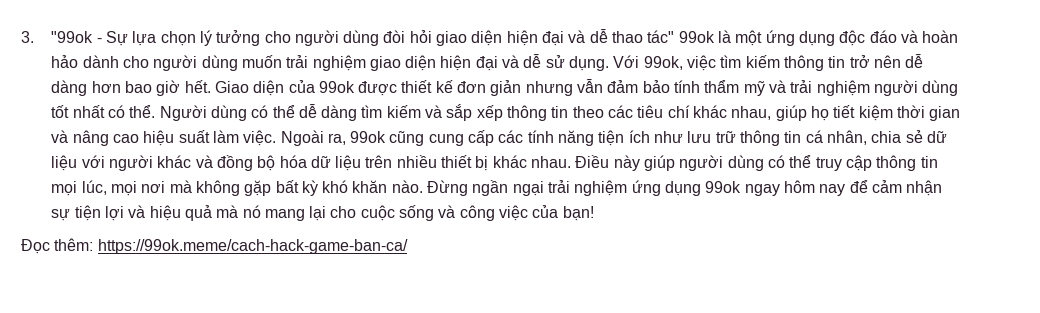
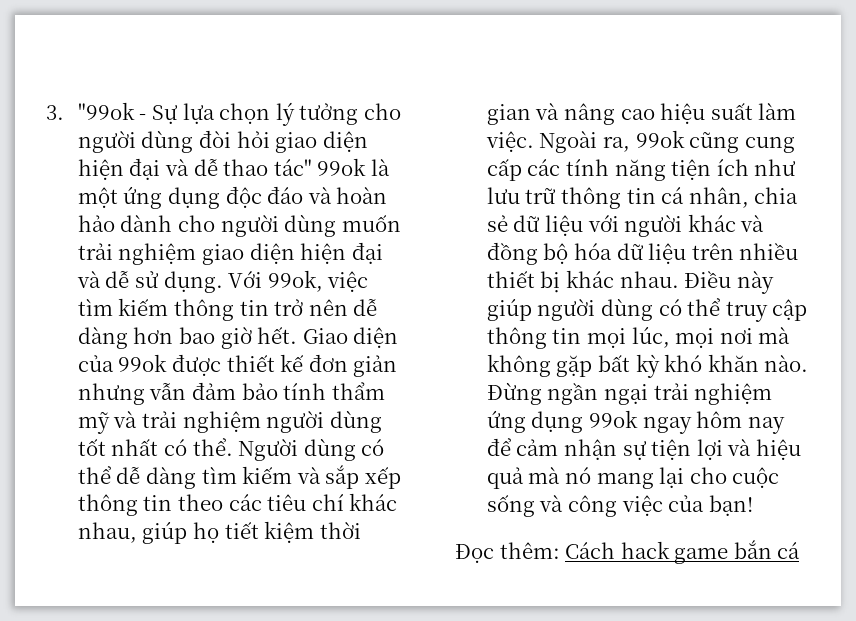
[97,239,408,254] https://99ok.meme/cach-hack-game-ban-ca/ -> [565,540,801,564] Cách hack game bắn cá

